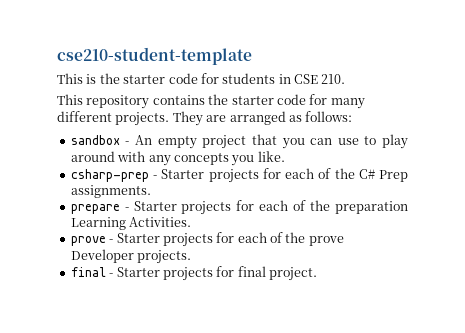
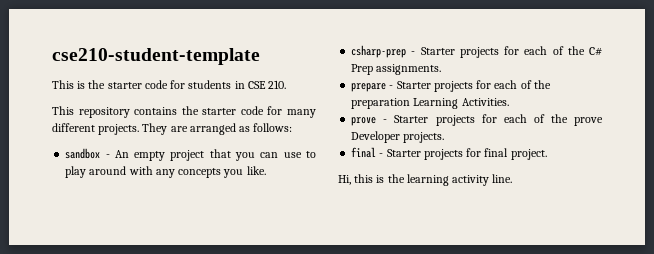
(317, 274) none -> [338,174,513,186] // Hi, this is the learning activity line.

